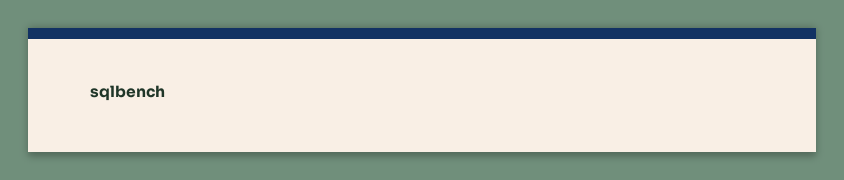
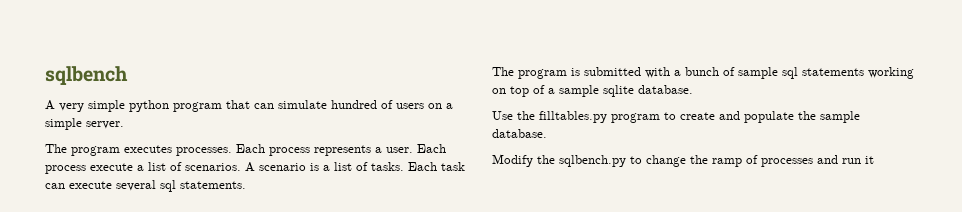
(165, 93) none -> [45,100,453,112] [45,118,124,130] [45,144,446,156] [45,162,465,174] [45,180,246,192] [492,67,914,79] [492,85,693,97] [492,111,860,123] [492,129,547,138] [492,154,874,167] // A very simple python program that can simulate hundred of users on a simple server. // The program executes processes. Each process represents a user. Each process execute a list of scenarios. A scenario is a list of tasks. Each task can execute several sql statements. // The program is submitted with a bunch of sample sql statements working on top of a sample sqlite database. // Use the filltables.py program to create and populate the sample database. // Modify the sqlbench.py to change the ramp of processes and run it

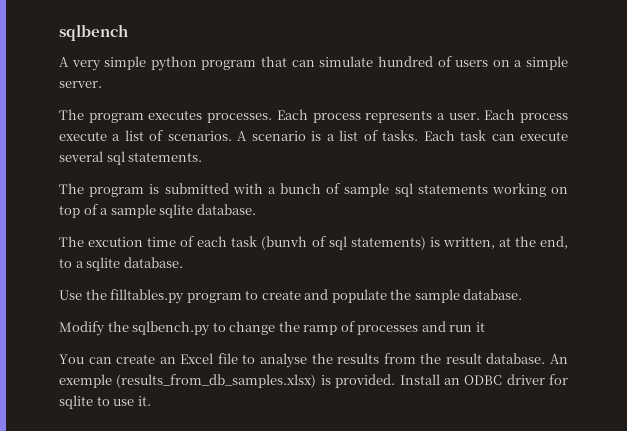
(693, 89) none -> [59,236,568,250] [59,257,183,271] // The excution time of each task (bunvh of sql statements) is written, at the end, to a sqlite database.
(874, 160) none -> [59,353,568,368] [59,374,568,388] [59,395,151,409] // You can create an Excel file to analyse the results from the result database. An exemple (results_from_db_samples.xlsx) is provided. Install an ODBC driver for sqlite to use it.

